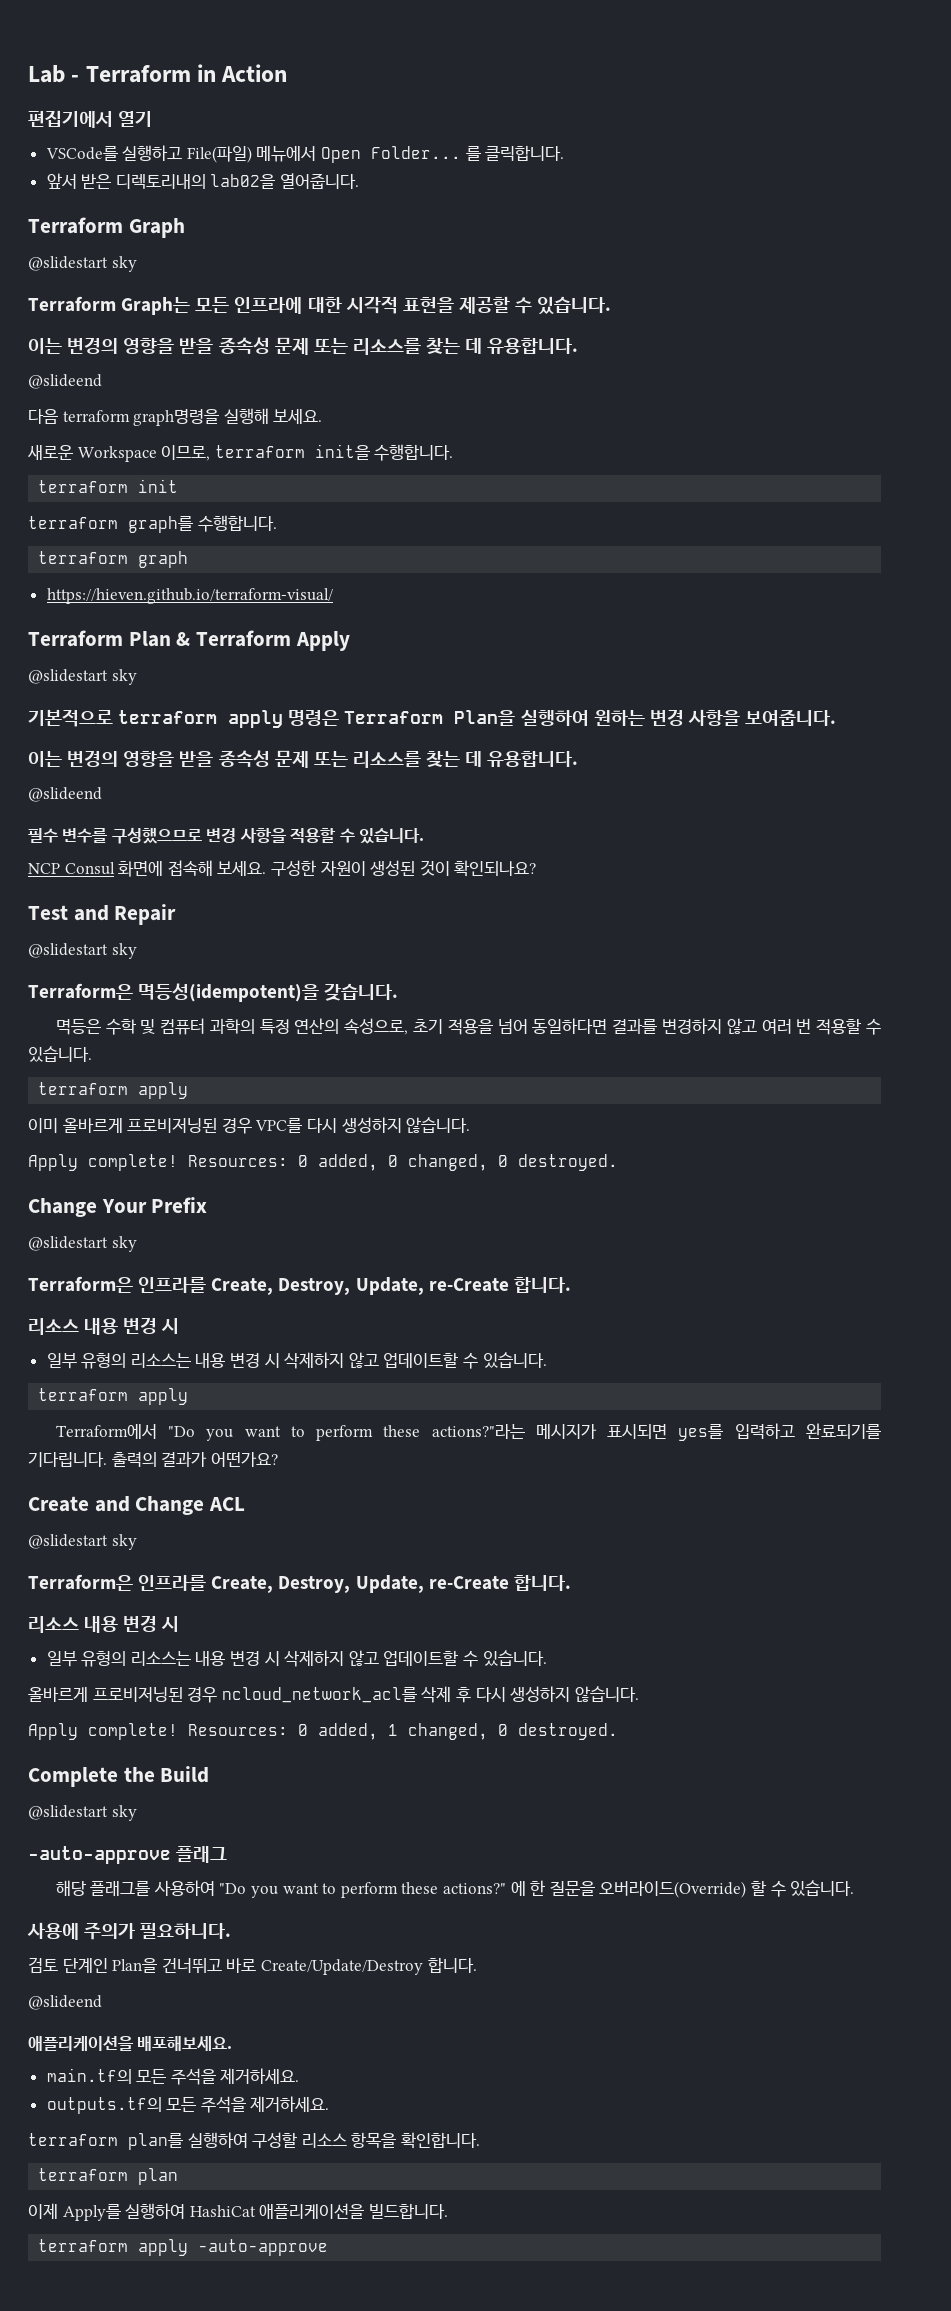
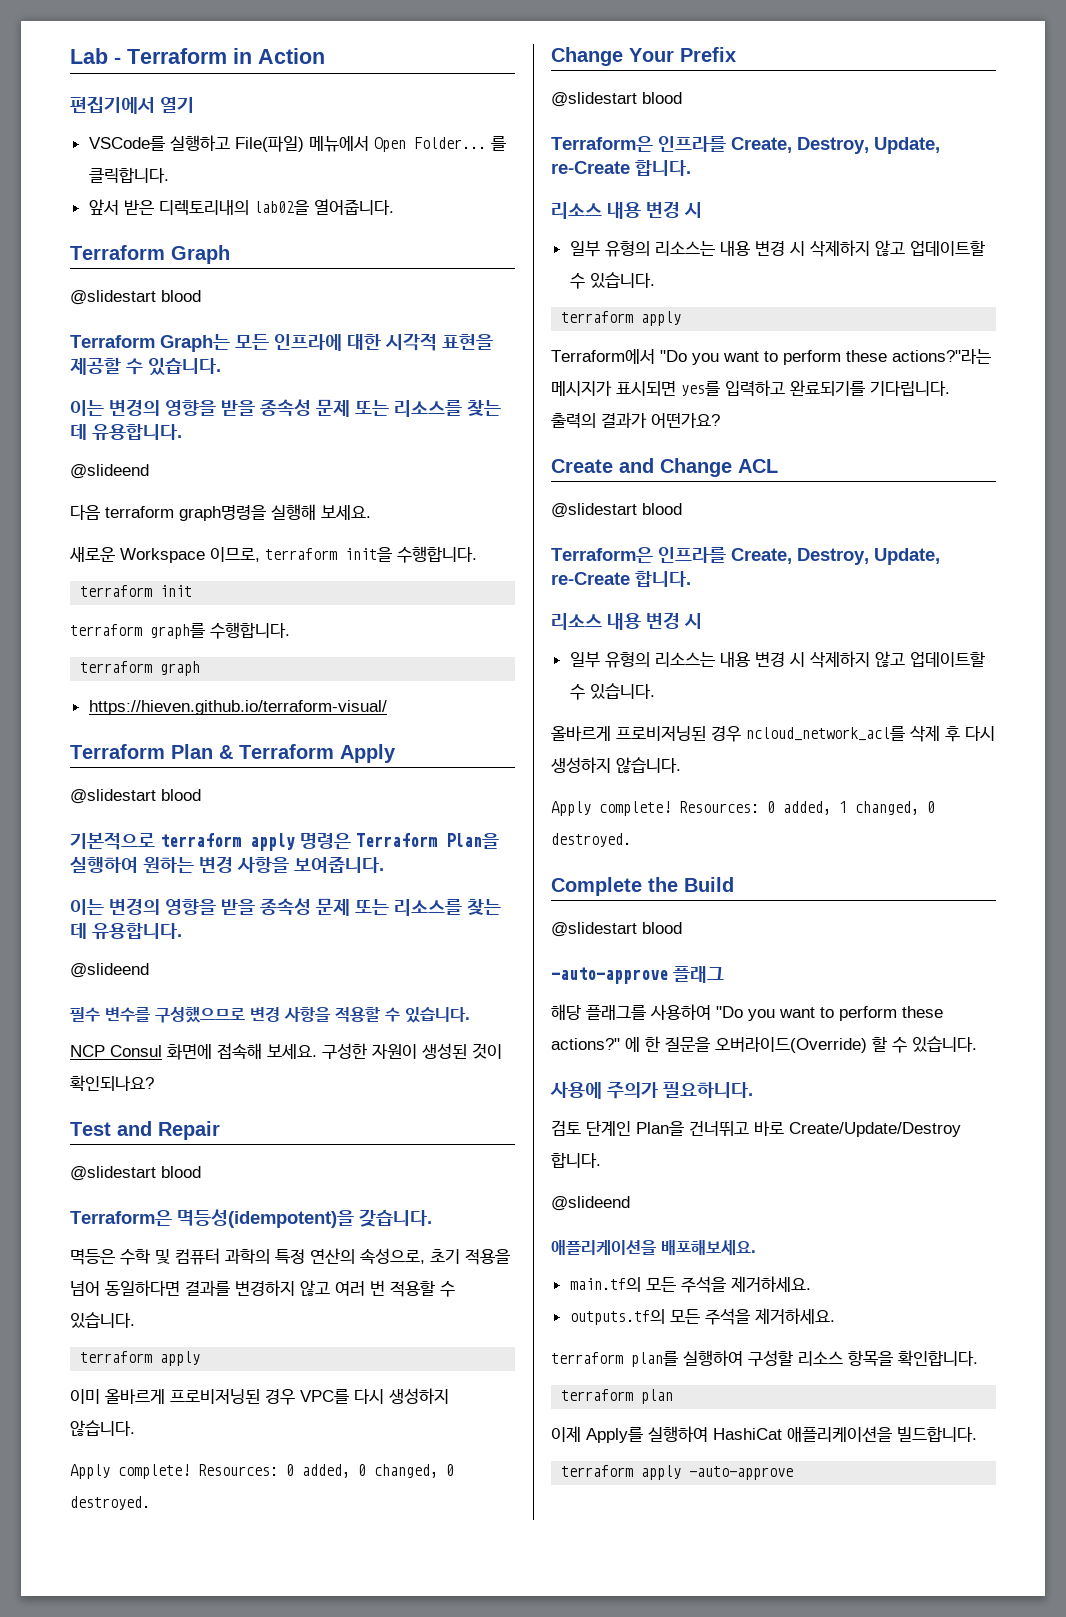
[111,256,137,272] sky -> [161,290,201,302] blood
[111,669,137,685] sky -> [161,789,201,801] blood
[111,943,137,959] sky -> [161,1166,201,1178] blood
[111,1236,137,1252] sky -> [642,92,682,104] blood
[111,1534,137,1550] sky -> [642,503,682,515] blood
[111,1805,137,1821] sky -> [642,922,682,934] blood

